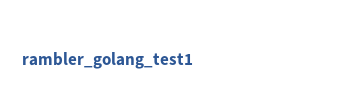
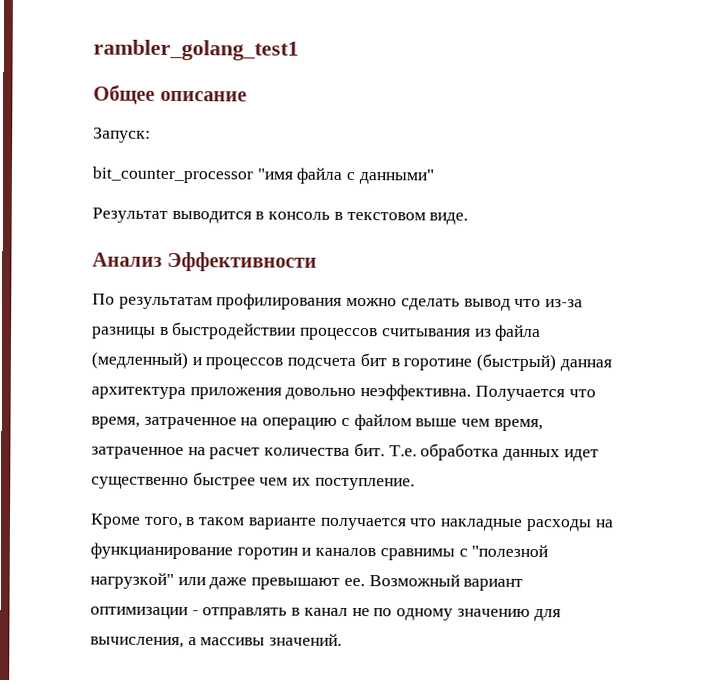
(193, 60) none -> [93,84,247,105] [93,127,151,143] [92,166,434,185] [92,207,469,225] [92,251,317,272] [92,293,584,311] [92,321,542,342] [91,351,612,372] [91,384,596,402] [91,414,543,432] [91,443,599,462] [91,472,415,491] [90,513,614,532] [90,542,549,561] [90,572,524,591] [90,606,561,622] [90,633,343,649] // Общее описание // Запуск: // bit_counter_processor "имя файла с данными" // Результат выводится в консоль в текстовом виде. // Анализ Эффективности // По результатам профилирования можно сделать вывод что из-за разницы в быстродействии процессов считывания из файла (медленный) и процессов подсчета бит в горотине (быстрый) данная архитектура приложения довольно неэффективна. Получается что время, затраченное на операцию с файлом выше чем время, затраченное на расчет количества бит. Т.е. обработка данных идет существенно быстрее чем их поступление. // Кроме того, в таком варианте получается что накладные расходы на функцианирование горотин и каналов сравнимы с "полезной нагрузкой" или даже превышают ее. Возможный вариант оптимизации - отправлять в канал не по одному значению для вычисления, а массивы значений.

